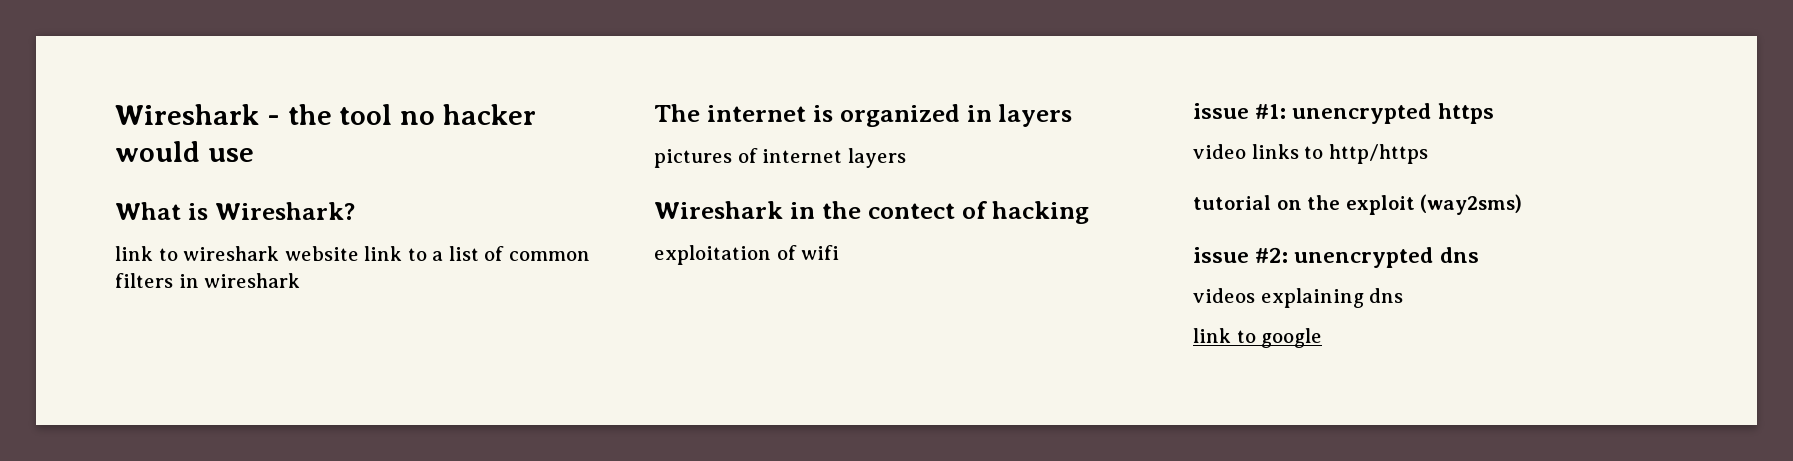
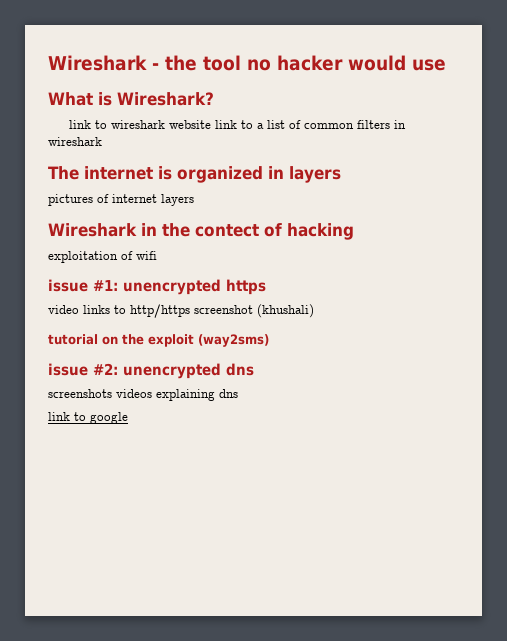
(1428, 154) none -> [194,304,314,318] screenshot (khushali)
(1479, 255) none -> [48,389,112,398] screenshots

